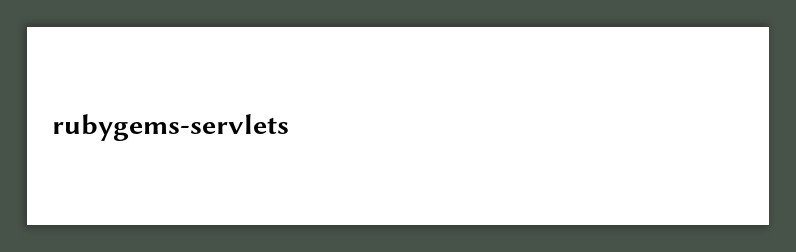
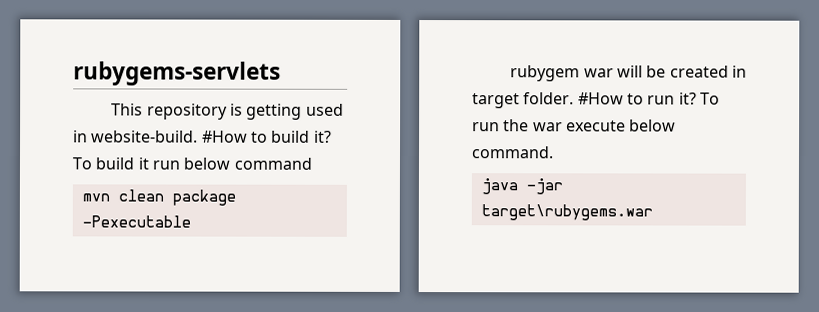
(289, 127) none -> [111,103,344,120] [73,130,332,143] [72,157,312,170] [81,189,236,206] [81,215,191,228] [510,65,747,82] [472,92,720,109] [472,119,677,132] [471,146,554,159] [480,178,563,195] [480,204,653,221] // This repository is getting used in website-build. #How to build it? To build it run below command // mvn clean package -Pexecutable // rubygem war will be created in target folder. #How to run it? To run the war execute below command. // java -jar target\rubygems.war

